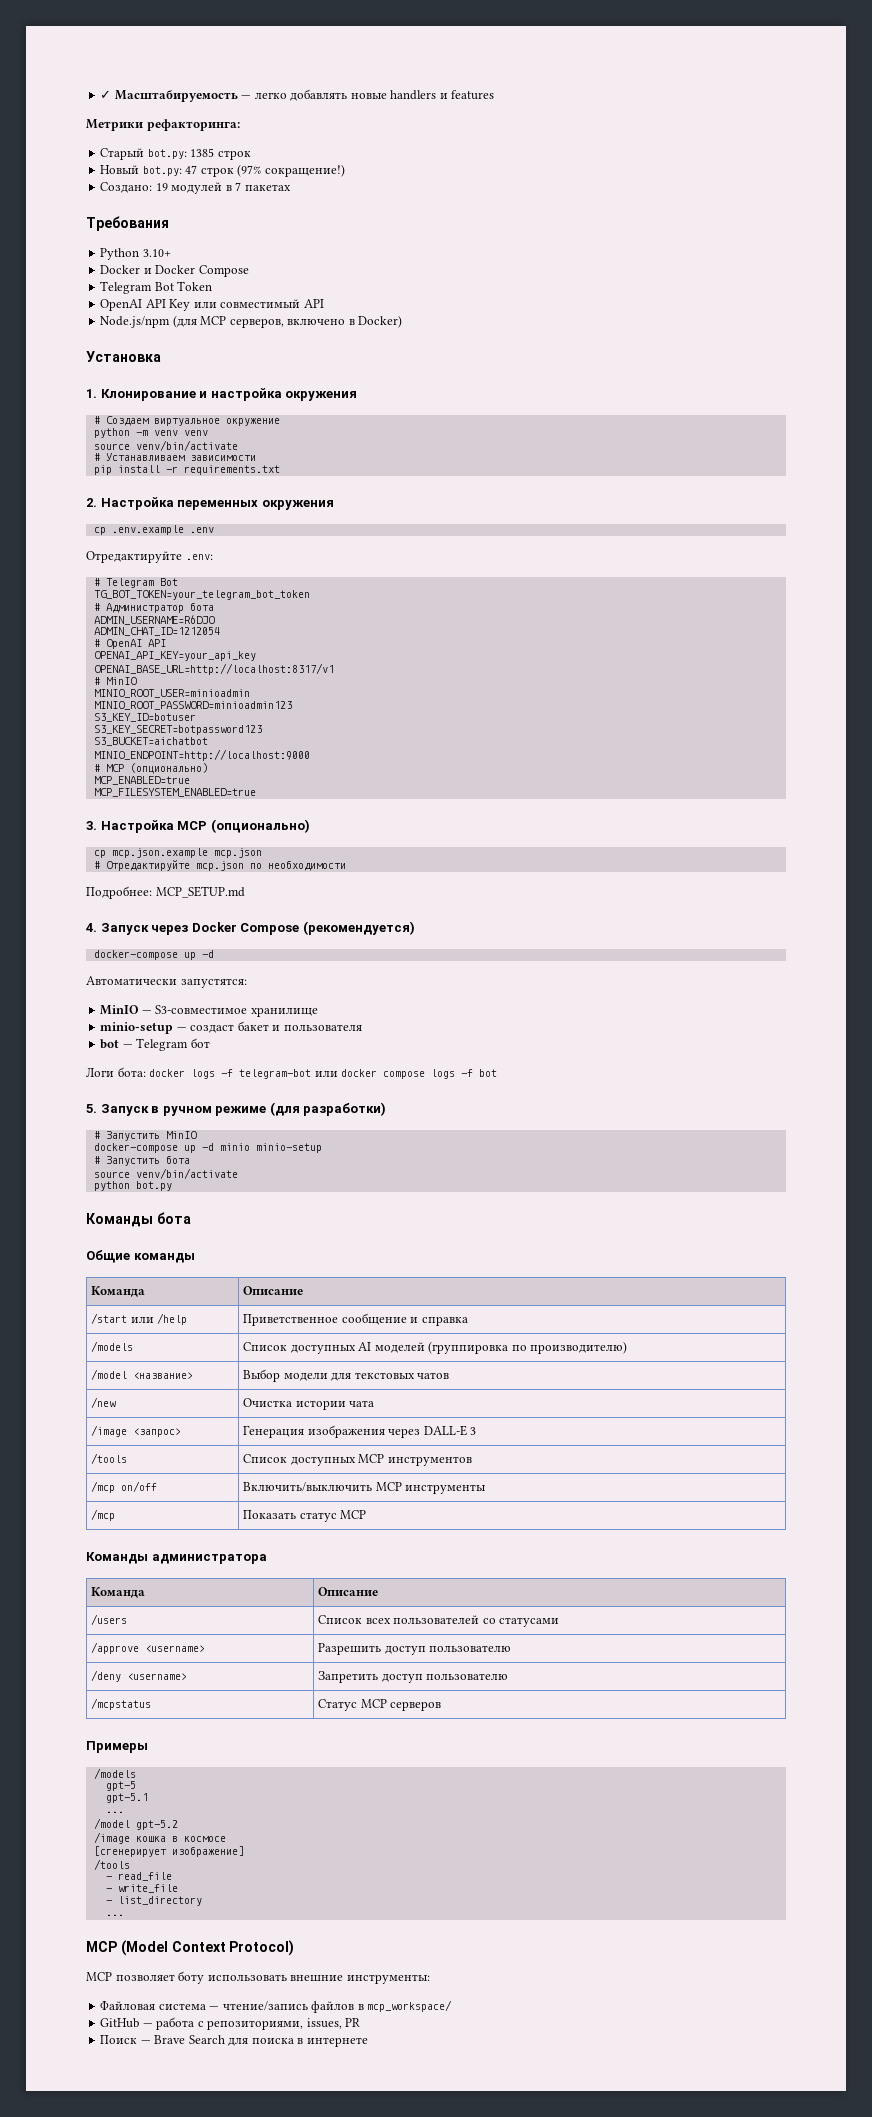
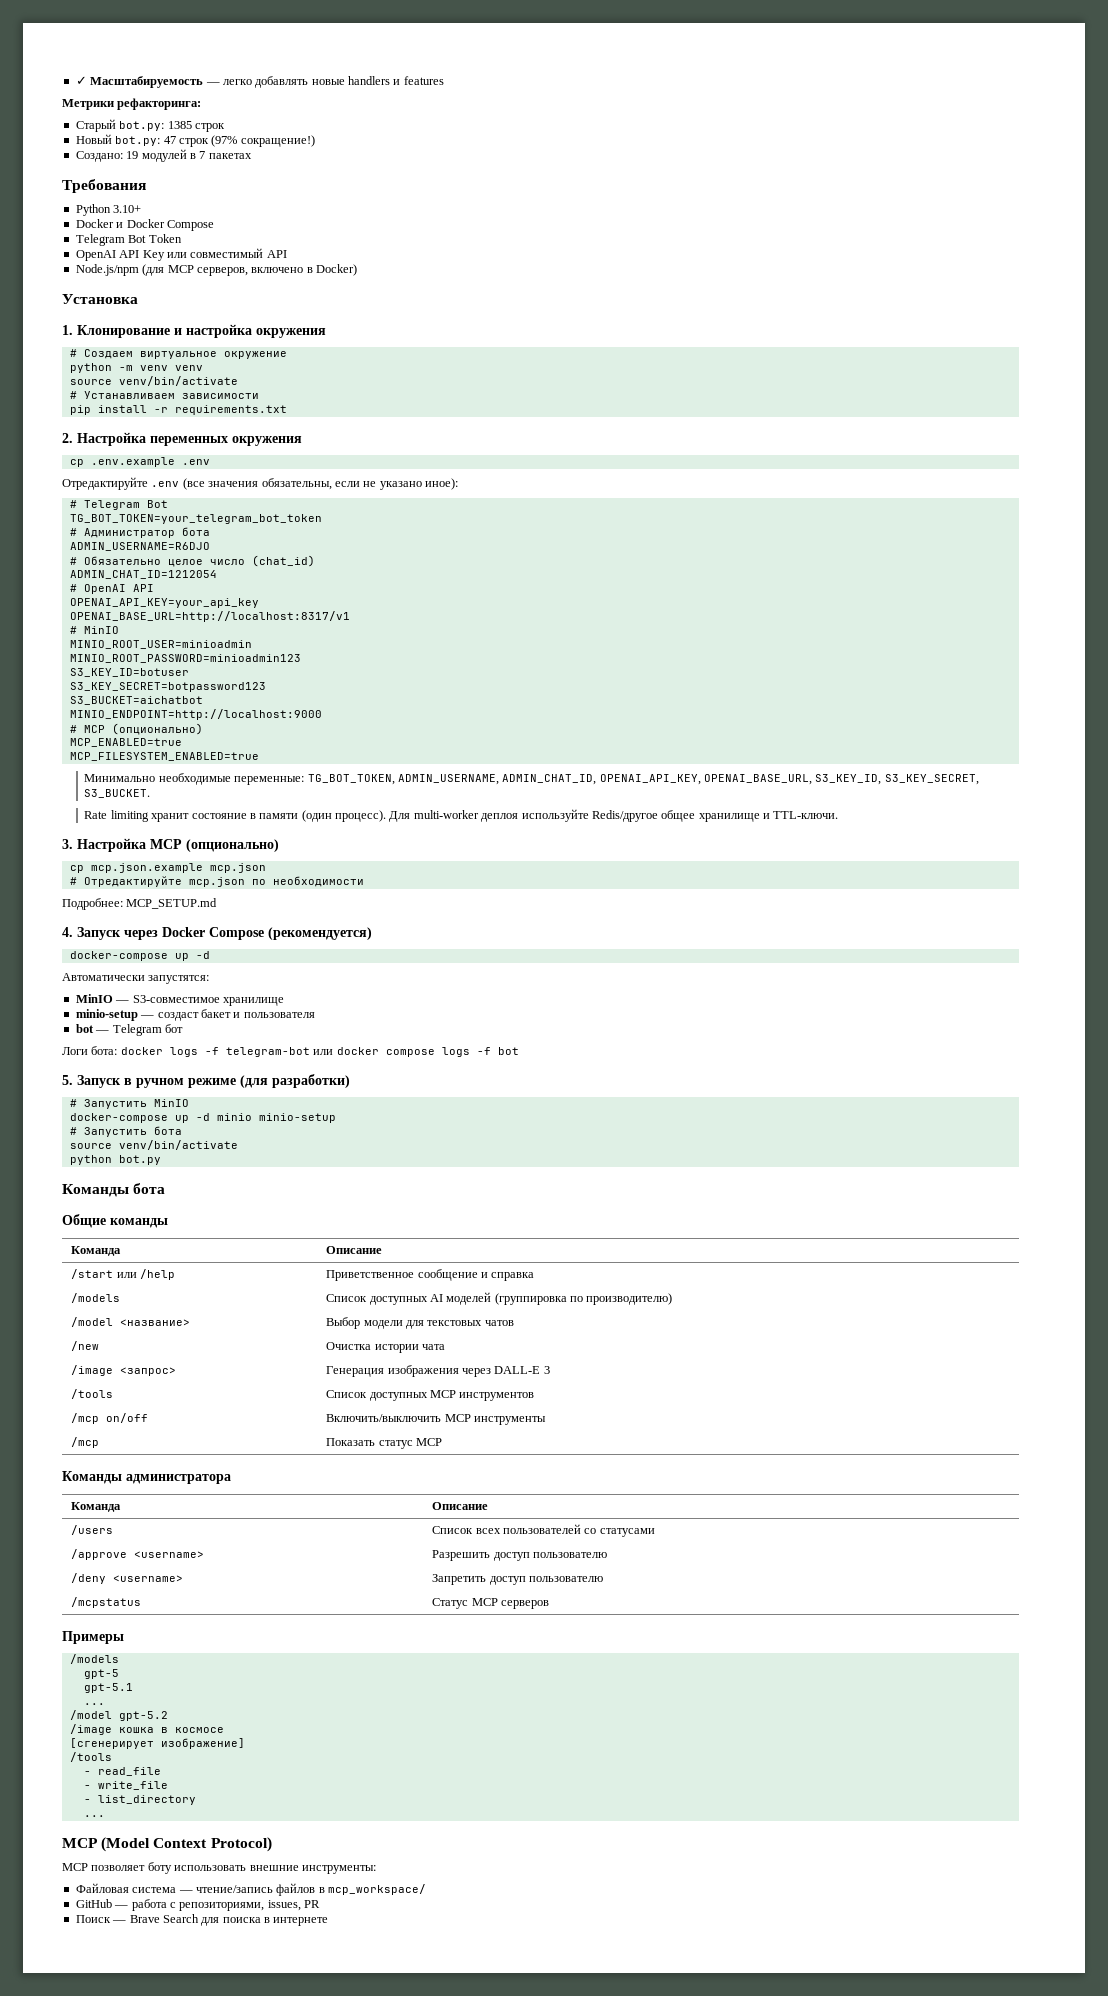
[185,554,213,560] .env: -> [151,478,458,490] .env (все значения обязательны, если не указано иное):
(215, 620) none -> [69,555,315,567] // # Обязательно целое число (chat_id)
(256, 792) none -> [84,773,979,785] [84,789,151,798] [84,809,839,822] // Минимально необходимые переменные: TG_BOT_TOKEN, ADMIN_USERNAME, ADMIN_CHAT_ID, OPENAI_API_KEY, OPENAI_BASE_URL, S3_KEY_ID, S3_KEY_SECRET, S3_BUCKET. // Rate limiting хранит состояние в памяти (один процесс). Для multi-worker деплоя используйте Redis/другое общее хранилище и TTL-ключи.

